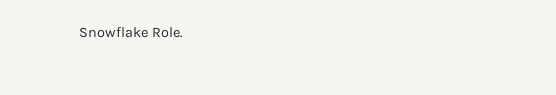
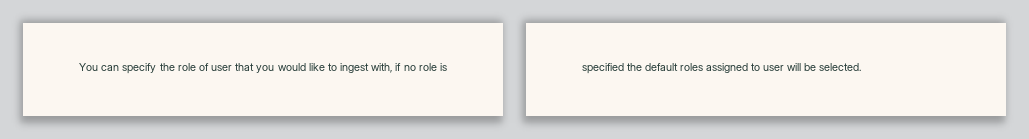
[79,27,183,38] Snowflake Role. -> [79,63,861,74] You can specify the role of user that you would like to ingest with, if no role is specified the default roles assigned to user will be selected.

